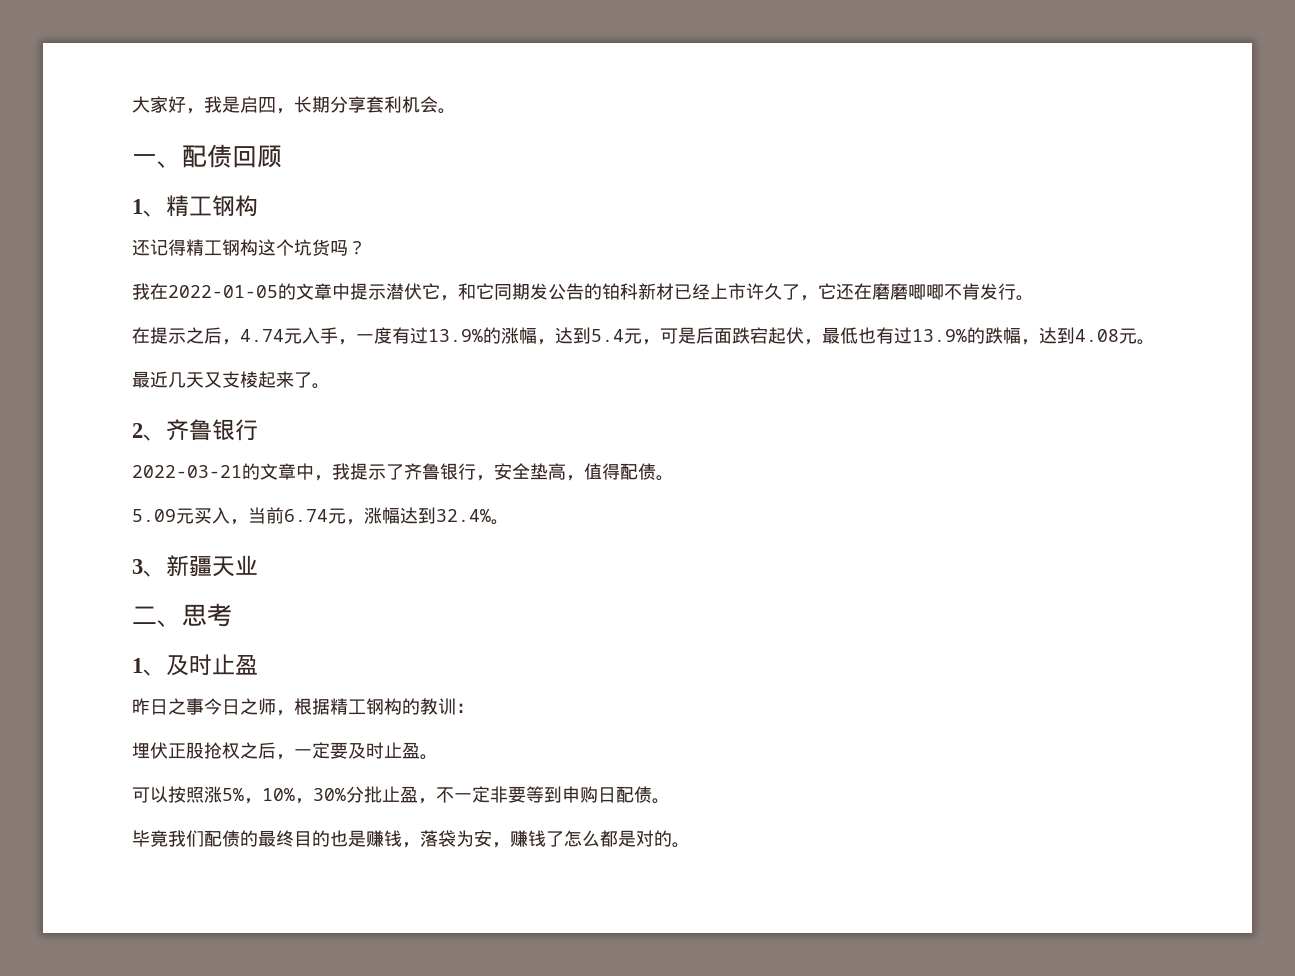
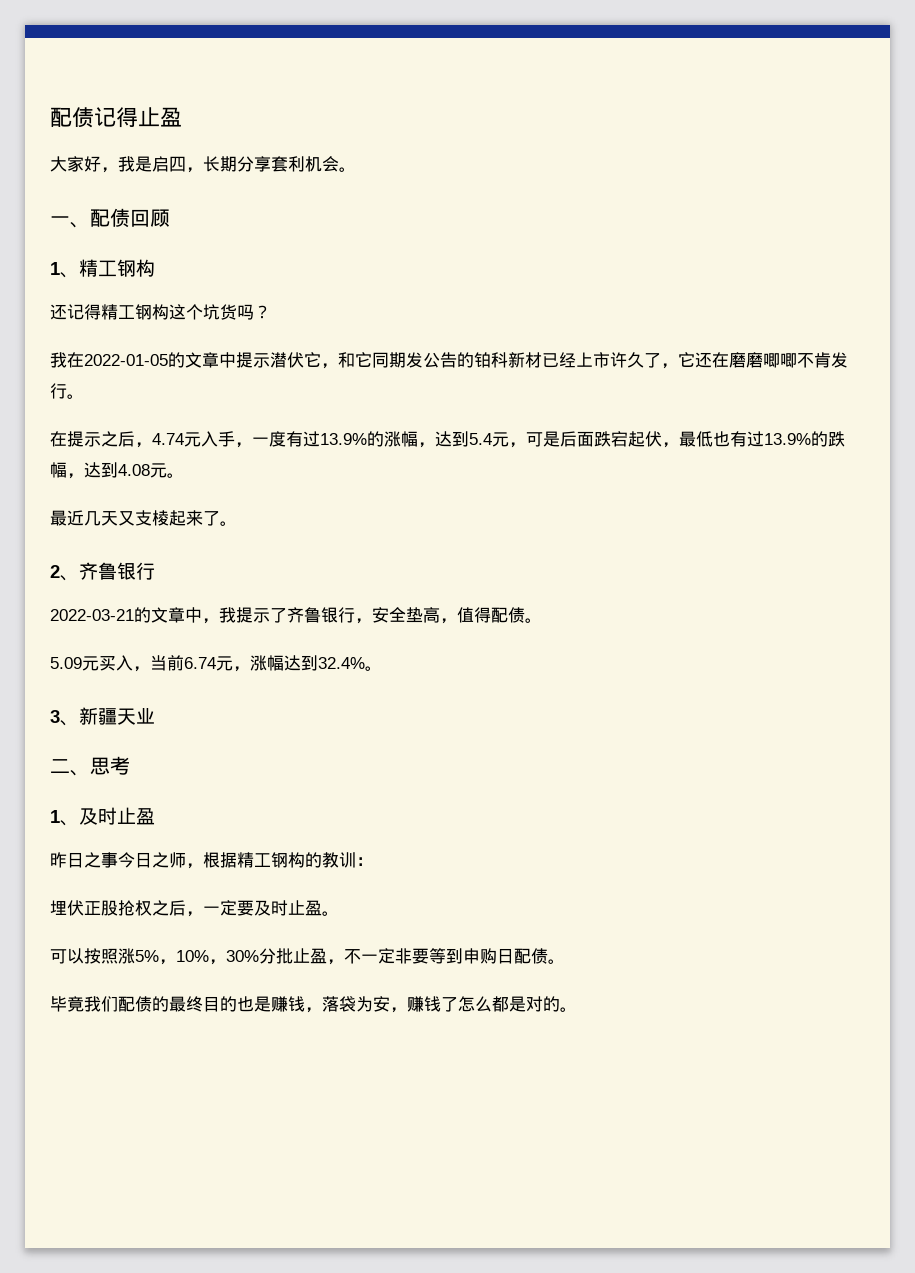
(132, 104) none -> [50,107,182,128] 配债记得止盈 //

